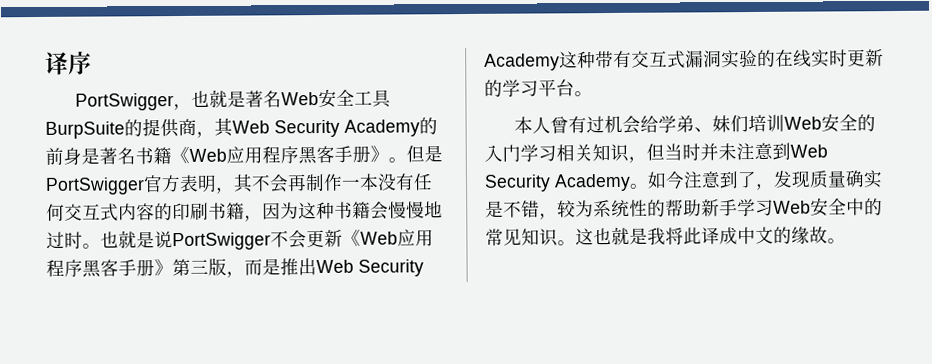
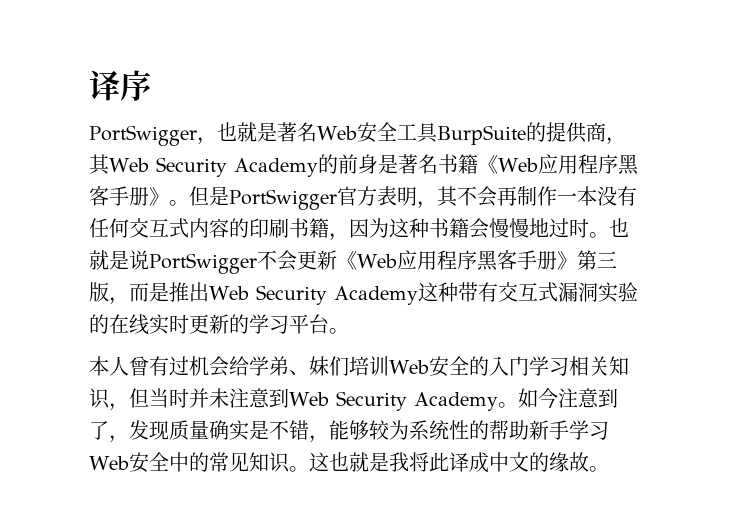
(558, 216) none -> [329,420,369,440] 能够

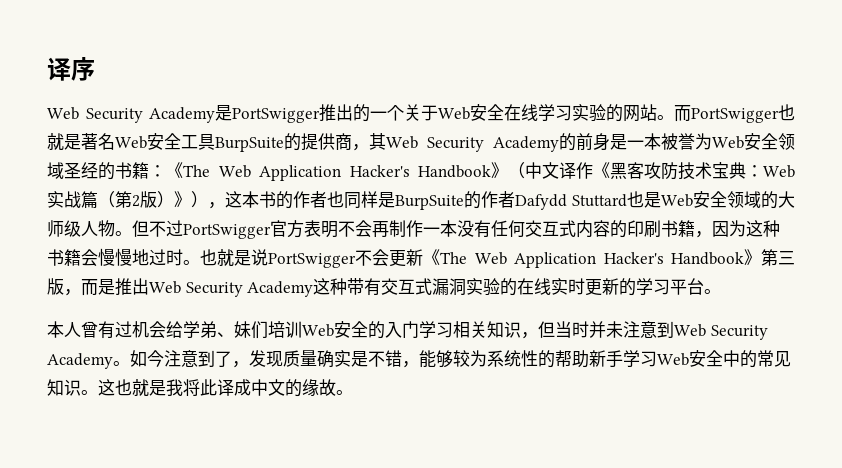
[89,125,217,146] PortSwigger， -> [47,104,779,123] Web Security Academy是PortSwigger推出的一个关于Web安全在线学习实验的网站。而PortSwigger
[397,154,639,175] [89,186,229,206] 著名书籍《Web应用程序黑客手册》。但是 -> [626,133,795,150] [47,162,795,181] [47,191,795,210] [47,220,183,237] 一本被誉为Web安全领域圣经的书籍：《The Web Application Hacker's Handbook》（中文译作《黑客攻防技术宝典：Web实战篇（第2版）》），这本书的作者也同样是BurpSuite的作者Dafydd Stuttard也是Web安全领域的大师级人物。但不过
[417,186,458,209] ，其 -> (338, 229) none
[357,250,557,271] Web应用程序黑客手册 -> [440,252,744,268] The Web Application Hacker's Handbook

